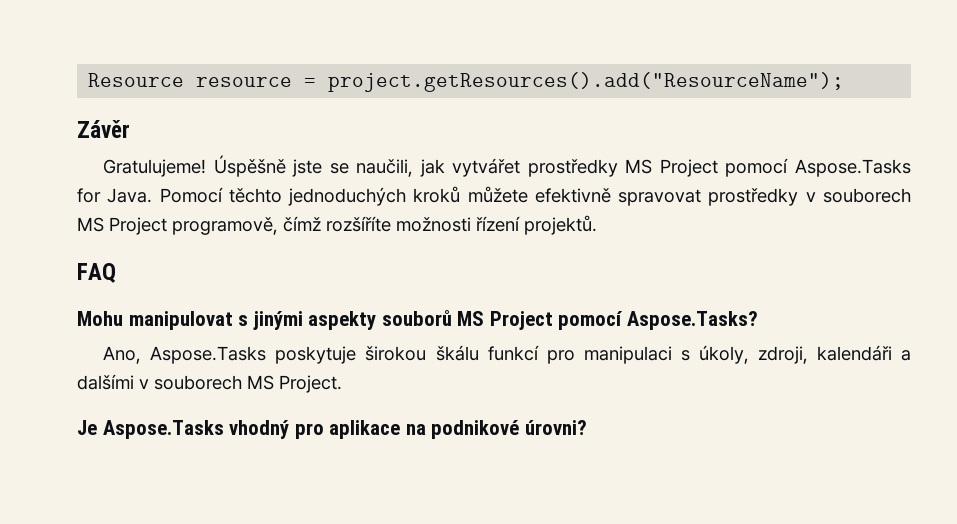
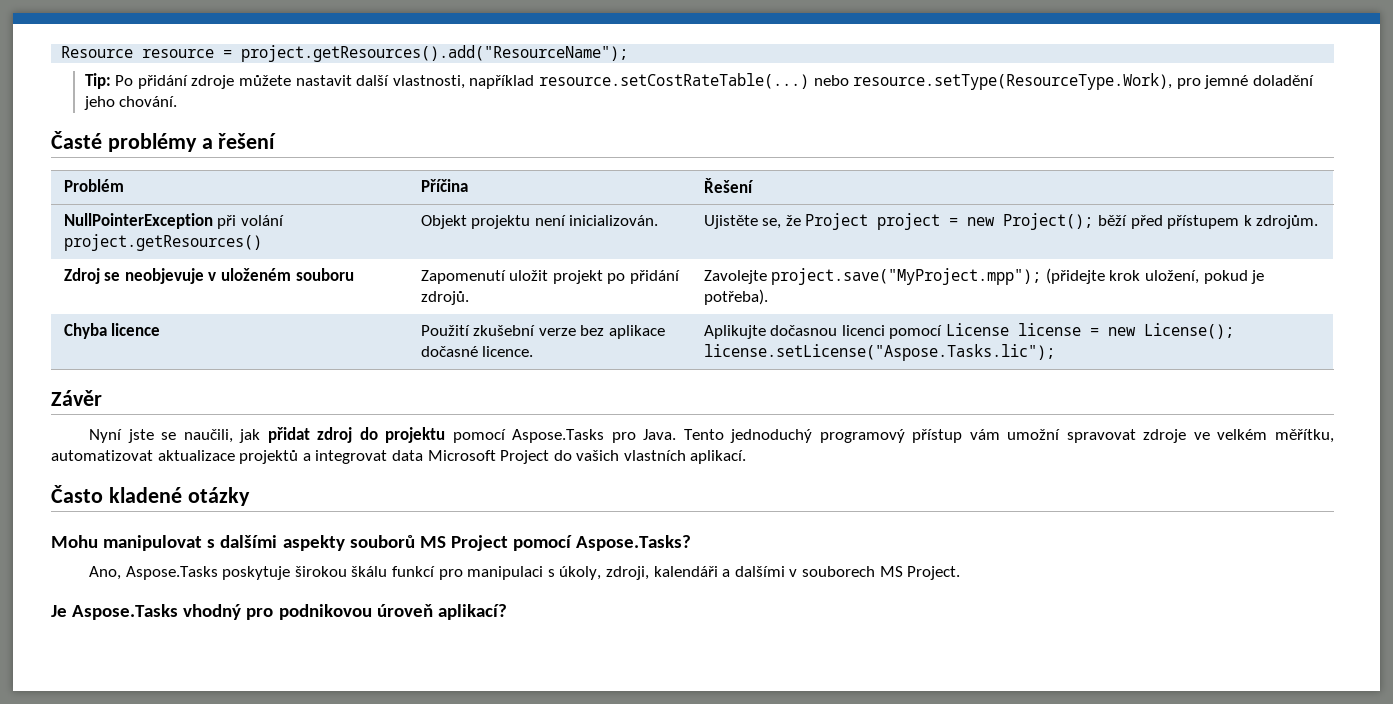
(845, 82) none -> [84,73,1314,90] [83,96,178,110] [51,131,277,152] [63,179,124,192] [420,179,468,192] [703,178,754,193] [63,213,284,229] [63,234,262,251] [420,215,659,229] [703,213,1319,230] [63,268,354,284] [420,270,680,284] [420,291,469,305] [703,268,1265,285] [703,289,768,305] [63,323,161,339] [420,325,665,339] [420,346,534,357] [703,323,1234,339] [703,344,1055,361] // Tip: Po přidání zdroje můžete nastavit další vlastnosti, například resource.setCostRateTable(...) nebo resource.setType(ResourceType.Work), pro jemné doladění jeho chování. // Časté problémy a řešení // Problém | Příčina | Řešení // NullPointerException při volání project.getResources() | Objekt projektu není inicializován. | Ujistěte se, že Project project = new Project(); běží před přístupem k zdrojům. // Zdroj se neobjevuje v uloženém souboru | Zapomenutí uložit projekt po přidání zdrojů. | Zavolejte project.save("MyProject.mpp"); (přidejte krok uložení, pokud je potřeba). // Chyba licence | Použití zkušební verze bez aplikace dočasné licence. | Aplikujte dočasnou licenci pomocí License license = new License(); license.setLicense("Aspose.Tasks.lic");
[103,155,286,177] Gratulujeme! Úspěšně -> [89,429,123,443] Nyní
[452,158,912,177] [77,186,911,206] [77,215,597,235] [77,263,116,283] vytvářet prostředky MS Project pomocí Aspose.Tasks for Java. Pomocí těchto jednoduchých kroků můžete efektivně spravovat prostředky v souborech MS Project programově, čímž rozšíříte možnosti řízení projektů. // FAQ -> [267,427,1334,443] [51,450,747,464] [51,485,250,506] přidat zdroj do projektu pomocí Aspose.Tasks pro Java. Tento jednoduchý programový přístup vám umožní spravovat zdroje ve velkém měřítku, automatizovat aktualizace projektů a integrovat data Microsoft Project do vašich vlastních aplikací. // Často kladené otázky
[252,311,303,330] jinými -> [220,535,278,548] dalšími
[329,420,587,439] aplikace na podnikové úrovni? -> [278,604,507,620] podnikovou úroveň aplikací?

